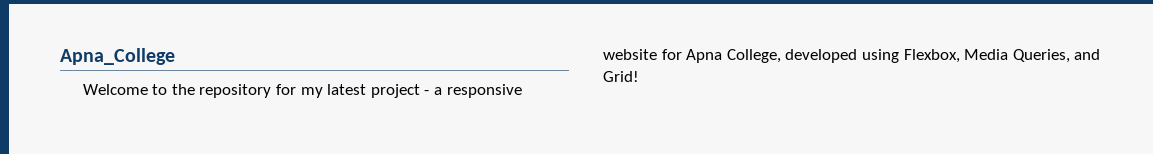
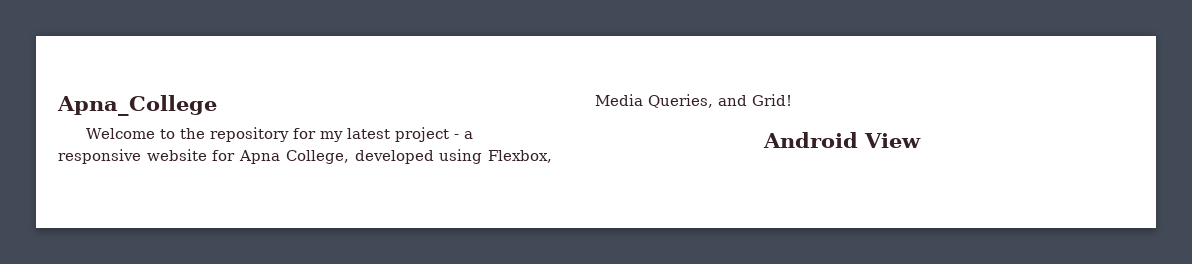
(639, 76) none -> [763,132,921,148] // Android View

